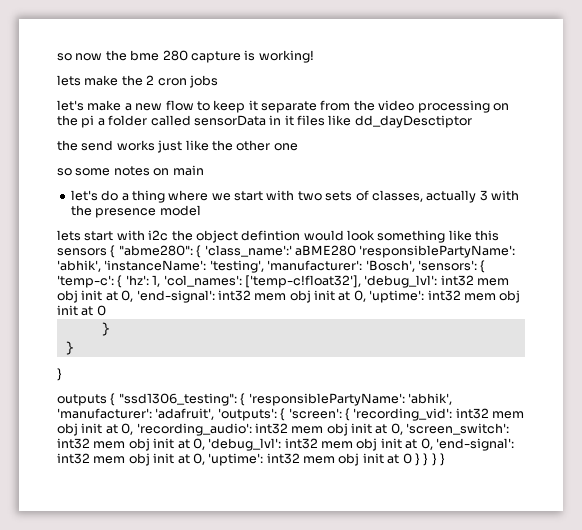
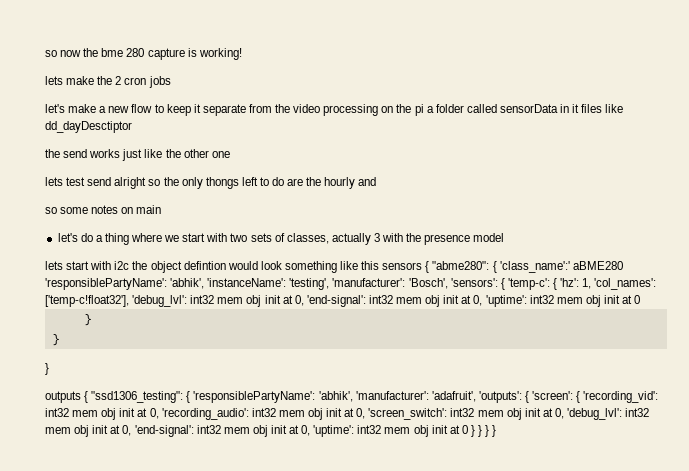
(298, 147) none -> [45,177,377,189] // lets test send alright so the only thongs left to do are the hourly and

